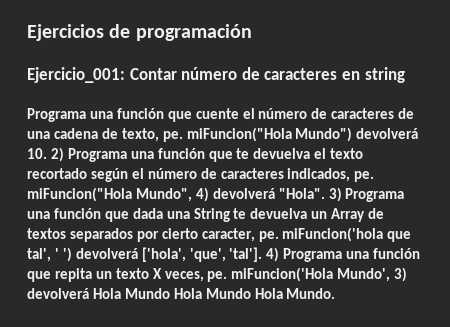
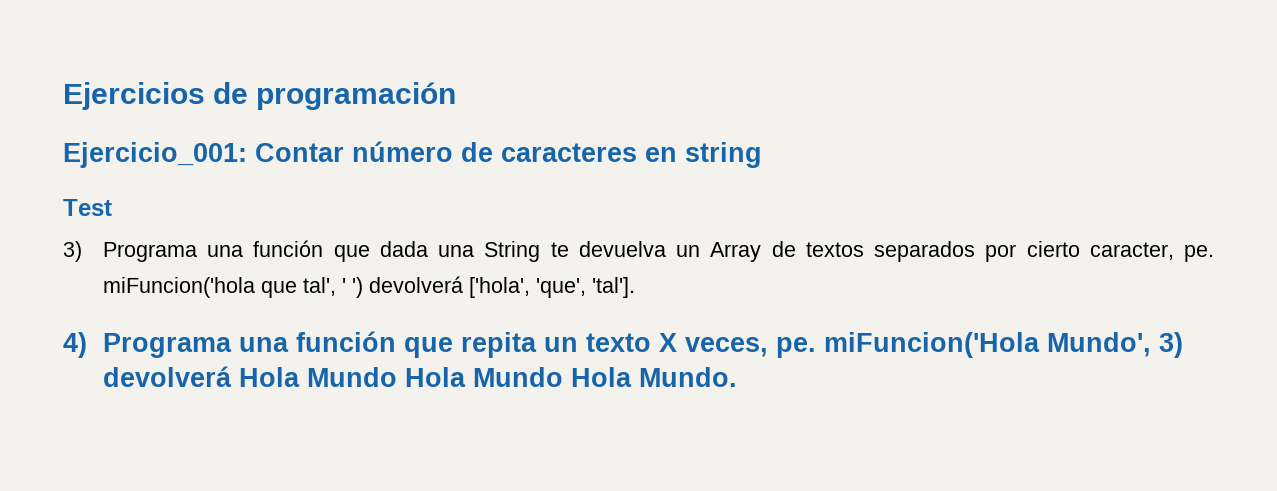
[27,108,415,122] [27,127,419,142] [27,147,364,162] [27,168,375,182] [27,187,325,202] Programa una función que cuente el número de caracteres de una cadena de texto, pe. miFuncion("Hola Mundo") devolverá 10. 2) Programa una función que te devuelva el texto recortado según el número de caracteres indicados, pe. miFuncion("Hola Mundo", 4) devolverá "Hola". -> [63,199,112,216] Test //
(263, 254) none -> (635, 287) //

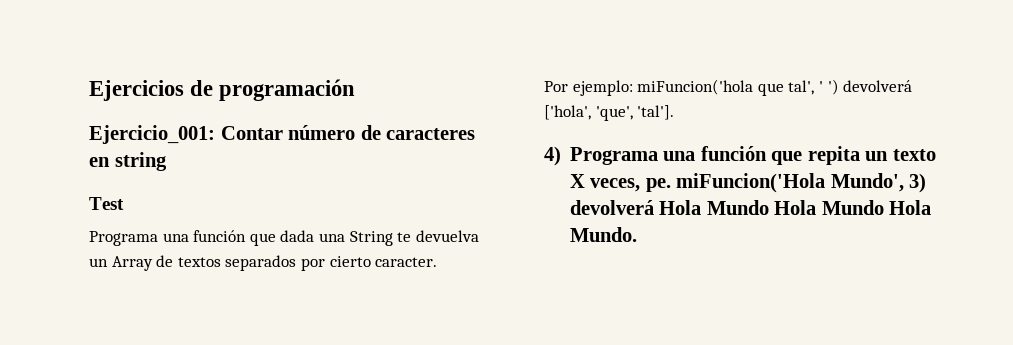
[63,241,82,262] 3) -> (124, 203) none
[1089,242,1215,262] caracter, pe. -> [375,257,438,267] [544,80,633,96] caracter. // Por ejemplo:

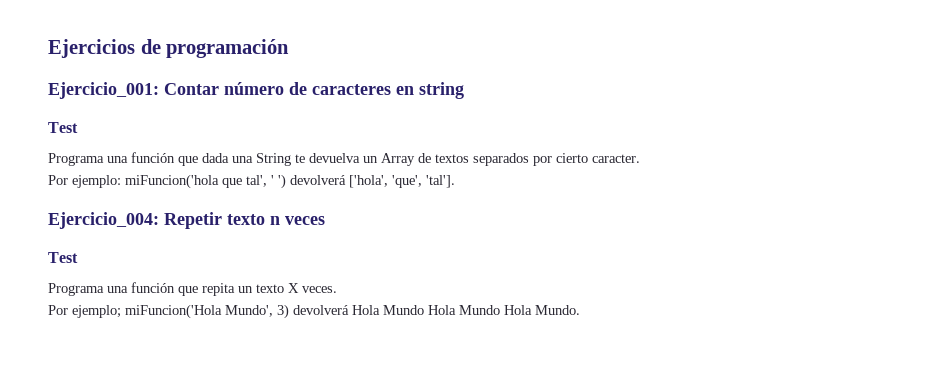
[544,146,561,166] 4) -> [48,212,325,229] [48,252,78,263] Ejercicio_004: Repetir texto n veces // Test //
[590,178,671,192] veces, pe. -> [302,286,337,293] [48,305,121,318] veces. // Por ejemplo;

